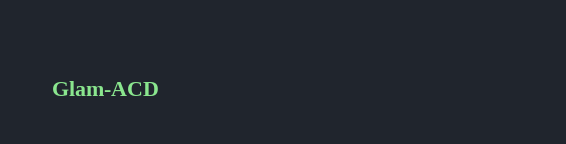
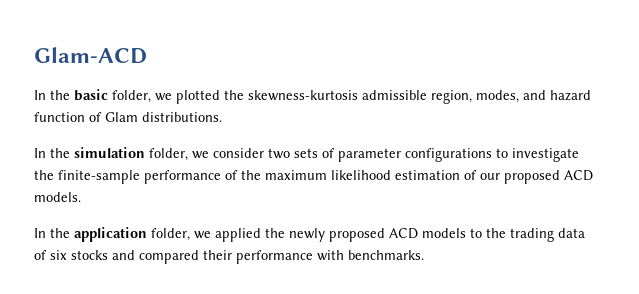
(159, 88) none -> [34,89,591,104] [34,112,222,122] [34,147,579,162] [34,170,593,184] [34,192,81,202] [34,227,585,242] [34,250,424,264] // In the basic folder, we plotted the skewness-kurtosis admissible region, modes, and hazard function of Glam distributions. // In the simulation folder, we consider two sets of parameter configurations to investigate the finite-sample performance of the maximum likelihood estimation of our proposed ACD models. // In the application folder, we applied the newly proposed ACD models to the trading data of six stocks and compared their performance with benchmarks.

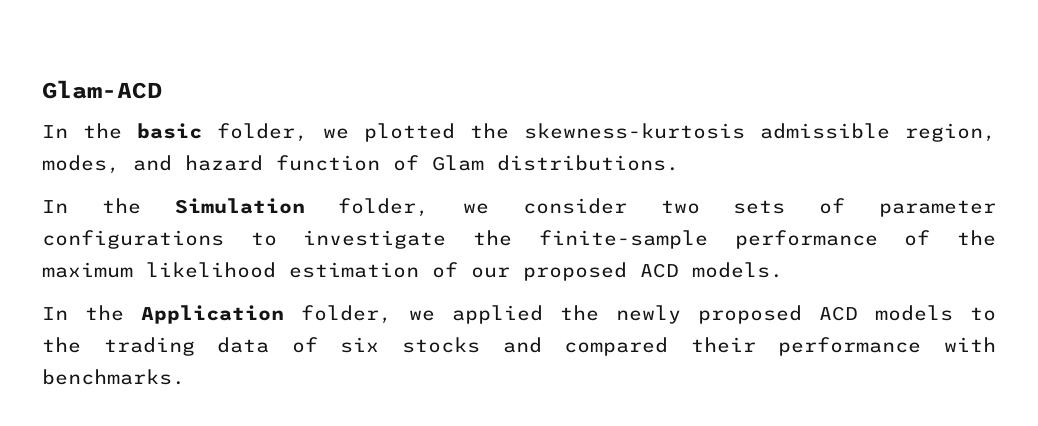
[74,147,145,158] simulation -> [174,198,305,214] Simulation
[74,227,147,242] application -> [141,305,284,324] Application

